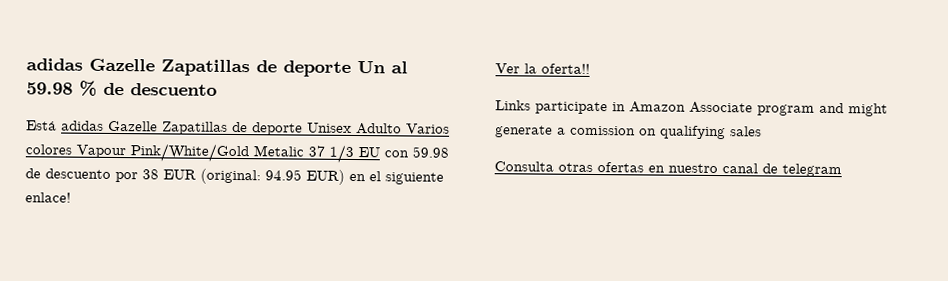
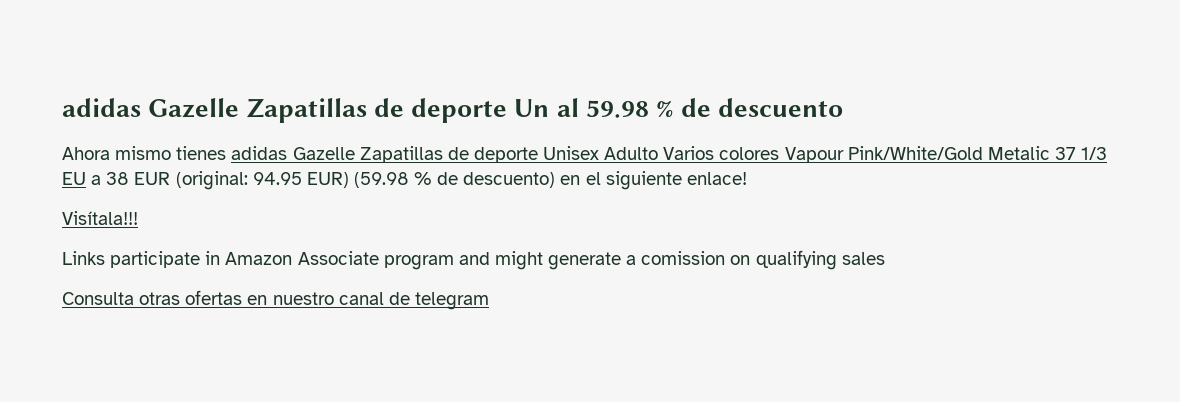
[26,120,57,131] Está -> [62,146,227,160] Ahora mismo tienes
[384,146,449,158] [25,168,138,183] con 59.98 de descuento por -> [91,175,102,185] a
(345, 177) none -> [353,172,556,188] (59.98 % de descuento)
[495,63,590,74] Ver la oferta!! -> [62,211,138,225] Visítala!!!

